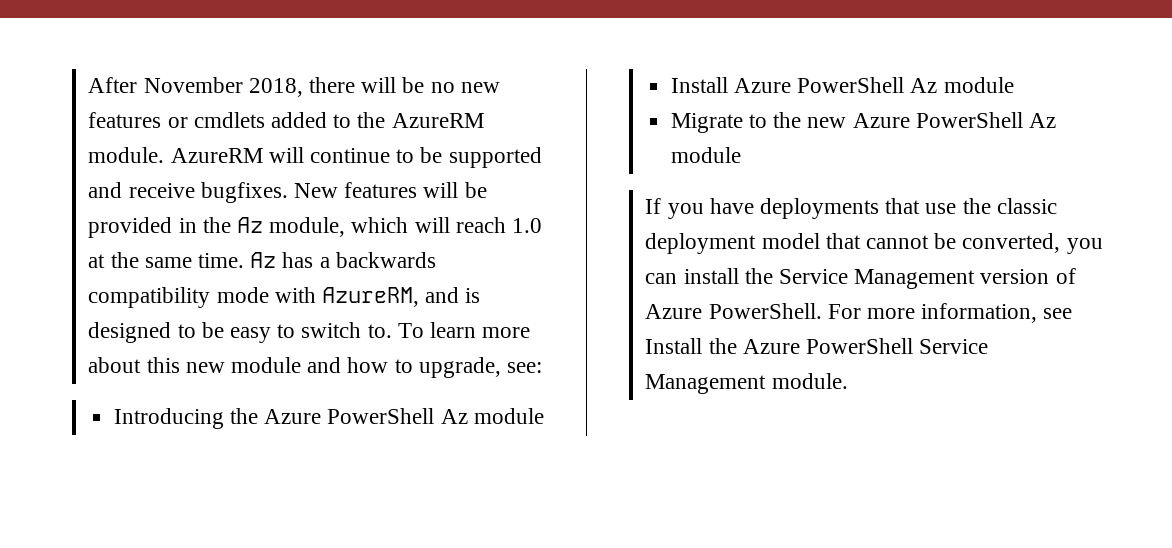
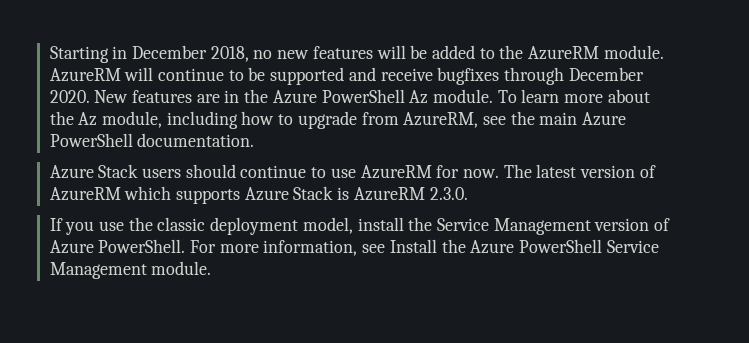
[88,77,425,97] After November 2018, there will be -> [49,45,249,63] Starting in December 2018,
[167,112,265,128] or cmdlets -> [376,45,428,59] will be
[200,182,487,203] [88,217,543,238] [88,252,436,268] [88,287,481,308] [88,322,531,343] [88,357,543,378] [113,408,544,429] [670,77,1014,93] [670,112,1056,133] [670,147,741,163] bugfixes. New features will be provided in the Az module, which will reach 1.0 at the same time. Az has a backwards compatibility mode with AzureRM, and is designed to be easy to switch to. To learn more about this new module and how to upgrade, see: // Introducing the Azure PowerShell Az module // Install Azure PowerShell Az module // Migrate to the new Azure PowerShell Az module -> [437,67,644,85] [49,89,650,104] [49,111,627,129] [49,133,255,147] [49,164,656,179] [49,186,468,204] bugfixes through December 2020. New features are in the Azure PowerShell Az module. To learn more about the Az module, including how to upgrade from AzureRM, see the main Azure PowerShell documentation. // Azure Stack users should continue to use AzureRM for now. The latest version of AzureRM which supports Azure Stack is AzureRM 2.3.0.
[709,198,921,219] have deployments that -> (95, 228) none
[761,233,1103,254] [645,273,678,284] model that cannot be converted, you can -> [302,217,353,234] model,

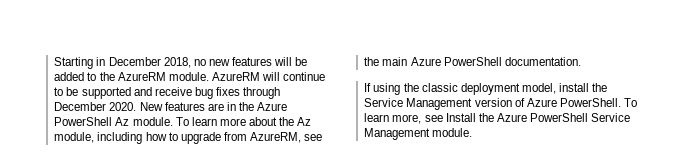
[437,67,500,85] bugfixes -> [194,87,241,99] bug fixes
[49,164,656,179] [49,186,468,204] // Azure Stack users should continue to use AzureRM for now. The latest version of AzureRM which supports Azure Stack is AzureRM 2.3.0. -> (581, 61) none
[65,221,124,235] you use -> [373,83,401,95] using
[189,240,358,256] For more information, -> [624,98,638,107] [364,113,422,124] To learn more,

